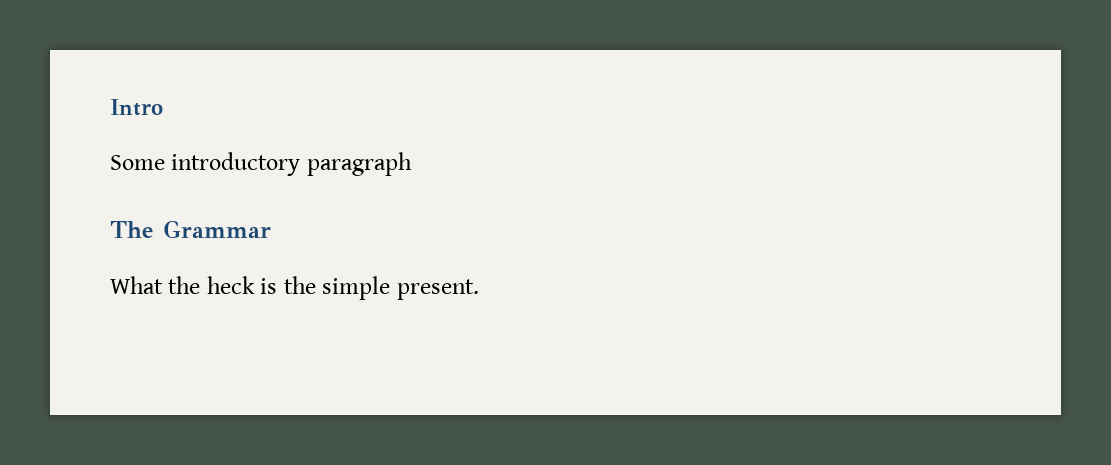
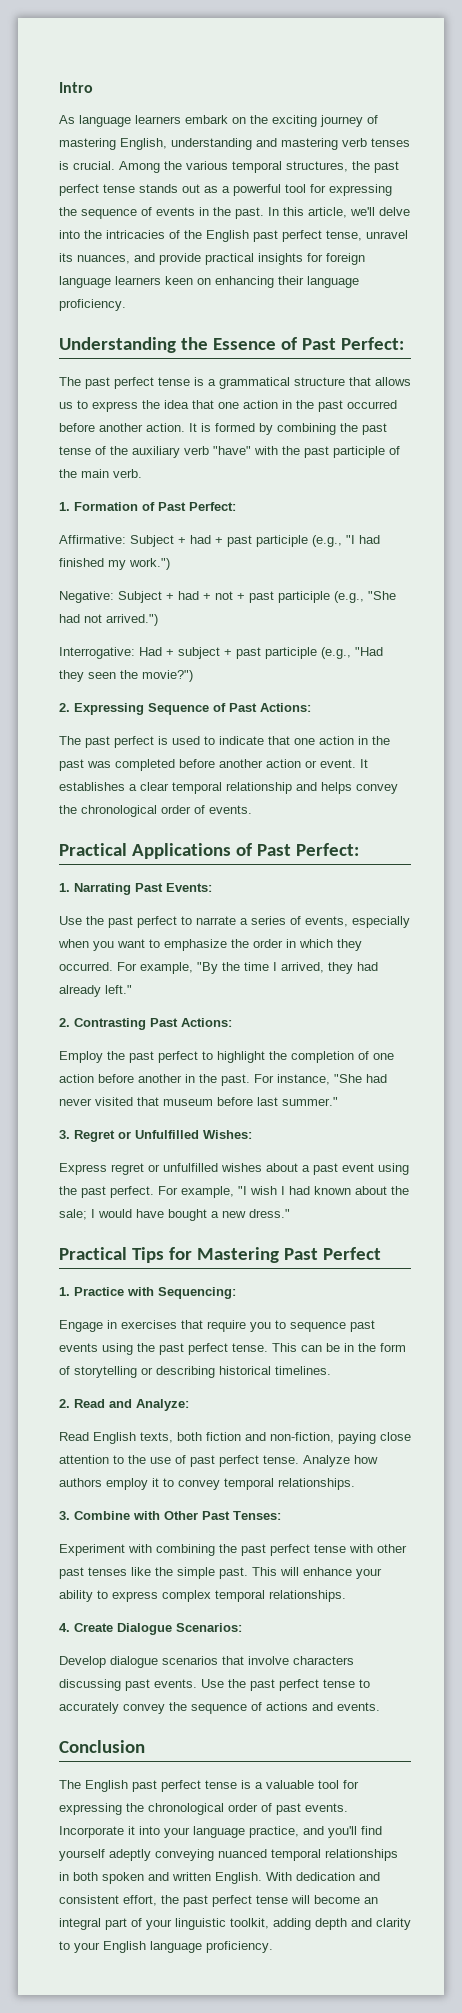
[110,152,412,176] [110,220,271,238] [110,276,479,300] Some introductory paragraph // The Grammar // What the heck is the simple present. -> [59,115,378,127] [59,138,410,150] [59,161,399,173] [59,184,392,196] [59,207,410,219] [59,230,408,242] [59,253,365,265] [59,276,359,288] [59,299,126,311] [59,337,404,353] [59,377,411,389] [59,400,397,412] [59,423,387,435] [59,446,400,458] [59,469,142,478] [59,502,236,511] [59,535,380,547] [59,558,170,570] [59,591,396,603] [59,614,158,626] [59,647,383,659] [59,670,193,682] [59,703,311,715] [59,736,390,748] [59,759,368,771] [59,782,398,794] [59,805,252,817] [59,843,359,859] [59,883,212,895] [59,916,410,928] [58,939,362,951] [59,962,378,974] [59,985,132,997] [59,1018,232,1030] [59,1051,394,1063] [59,1074,387,1086] [59,1097,338,1106] [59,1130,252,1142] [59,1163,409,1175] [59,1186,409,1198] [59,1209,290,1221] [59,1247,381,1263] [59,1287,236,1299] [59,1320,375,1332] [59,1343,406,1355] [59,1366,331,1378] [59,1399,189,1411] [59,1432,411,1444] [59,1455,378,1467] [59,1478,355,1490] [59,1511,281,1520] [59,1544,407,1556] [59,1567,382,1579] [59,1590,346,1602] [59,1623,242,1635] [59,1656,354,1668] [59,1679,370,1691] [59,1702,380,1714] [59,1740,145,1753] [59,1780,359,1792] [59,1803,348,1815] [59,1826,382,1838] [59,1849,398,1861] [59,1872,380,1884] [59,1895,378,1907] [59,1918,411,1930] [59,1941,273,1953] As language learners embark on the exciting journey of mastering English, understanding and mastering verb tenses is crucial. Among the various temporal structures, the past perfect tense stands out as a powerful tool for expressing the sequence of events in the past. In this article, we'll delve into the intricacies of the English past perfect tense, unravel its nuances, and provide practical insights for foreign language learners keen on enhancing their language proficiency. // Understanding the Essence of Past Perfect: // The past perfect tense is a grammatical structure that allows us to express the idea that one action in the past occurred before another action. It is formed by combining the past tense of the auxiliary verb "have" with the past participle of the main verb. // 1. Formation of Past Perfect: // Affirmative: Subject + had + past participle (e.g., "I had finished my work.") // Negative: Subject + had + not + past participle (e.g., "She had not arrived.") // Interrogative: Had + subject + past participle (e.g., "Had they seen the movie?") // 2. Expressing Sequence of Past Actions: // The past perfect is used to indicate that one action in the past was completed before another action or event. It establishes a clear temporal relationship and helps convey the chronological order of events. // Practical Applications of Past Perfect: // 1. Narrating Past Events: // Use the past perfect to narrate a series of events, especially when you want to emphasize the order in which they occurred. For example, "By the time I arrived, they had already left." // 2. Contrasting Past Actions: // Employ the past perfect to highlight the completion of one action before another in the past. For instance, "She had never visited that museum before last summer." // 3. Regret or Unfulfilled Wishes: // Express regret or unfulfilled wishes about a past event using the past perfect. For example, "I wish I had known about the sale; I would have bought a new dress." // Practical Tips for Mastering Past Perfect // 1. Practice with Sequencing: // Engage in exercises that require you to sequence past events using the past perfect tense. This can be in the form of storytelling or describing historical timelines. // 2. Read and Analyze: // Read English texts, both fiction and non-fiction, paying close attention to the use of past perfect tense. Analyze how authors employ it to convey temporal relationships. // 3. Combine with Other Past Tenses: // Experiment with combining the past perfect tense with other past tenses like the simple past. This will enhance your ability to express complex temporal relationships. // 4. Create Dialogue Scenarios: // Develop dialogue scenarios that involve characters discussing past events. Use the past perfect tense to accurately convey the sequence of actions and events. // Conclusion // The English past perfect tense is a valuable tool for expressing the chronological order of past events. Incorporate it into your language practice, and you'll find yourself adeptly conveying nuanced temporal relationships in both spoken and written English. With dedication and consistent effort, the past perfect tense will become an integral part of your linguistic toolkit, adding depth and clarity to your English language proficiency.

